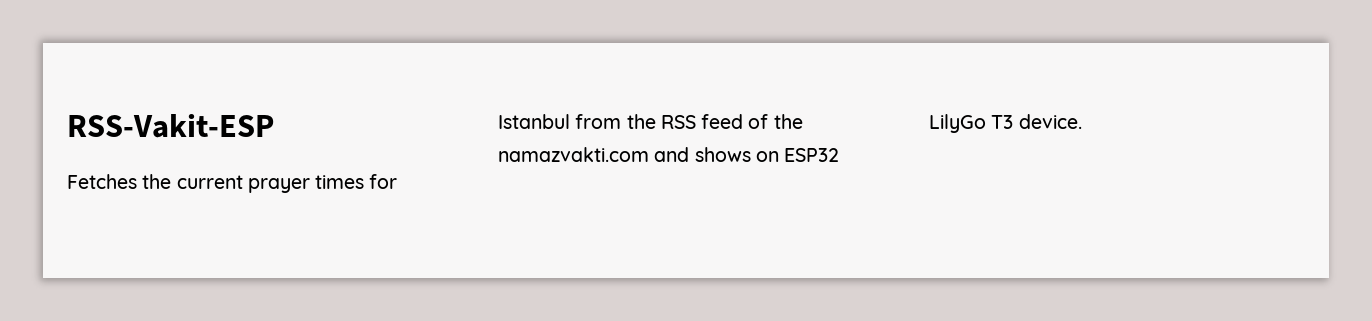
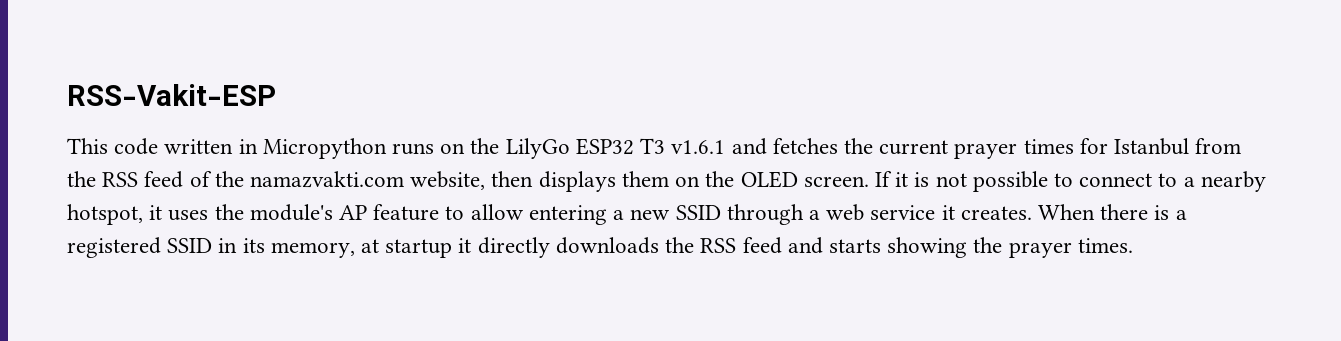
[67,174,137,189] Fetches -> [67,138,838,159] This code written in Micropython runs on the LilyGo ESP32 T3 v1.6.1 and fetches
[654,147,840,162] [929,114,1082,133] and shows on ESP32 LilyGo T3 device. -> [410,171,1266,192] [67,204,1187,225] [67,237,1133,258] website, then displays them on the OLED screen. If it is not possible to connect to a nearby hotspot, it uses the module's AP feature to allow entering a new SSID through a web service it creates. When there is a registered SSID in its memory, at startup it directly downloads the RSS feed and starts showing the prayer times.

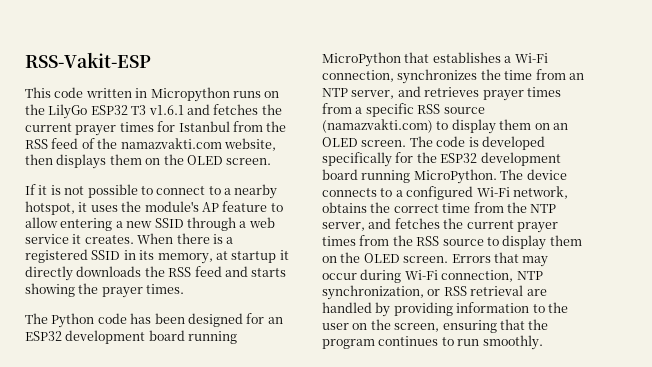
(869, 181) none -> (272, 161) //
(1133, 245) none -> [25,313,283,328] [25,330,238,344] [322,52,548,67] [322,69,584,84] [322,86,561,101] [322,103,485,117] [322,119,568,134] [322,136,545,150] [322,152,561,167] [322,169,567,184] [322,186,568,200] [322,202,557,213] [322,218,558,233] [322,235,582,250] [322,252,549,267] [322,269,543,283] [322,285,547,300] [322,302,568,317] [322,319,549,333] [322,335,543,350] // The Python code has been designed for an ESP32 development board running MicroPython that establishes a Wi-Fi connection, synchronizes the time from an NTP server, and retrieves prayer times from a specific RSS source (namazvakti.com) to display them on an OLED screen. The code is developed specifically for the ESP32 development board running MicroPython. The device connects to a configured Wi-Fi network, obtains the correct time from the NTP server, and fetches the current prayer times from the RSS source to display them on the OLED screen. Errors that may occur during Wi-Fi connection, NTP synchronization, or RSS retrieval are handled by providing information to the user on the screen, ensuring that the program continues to run smoothly.

